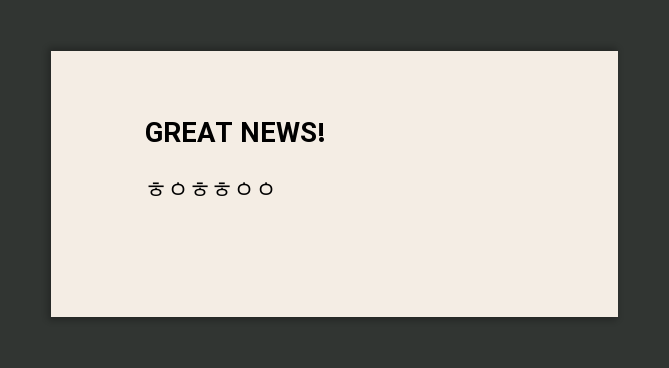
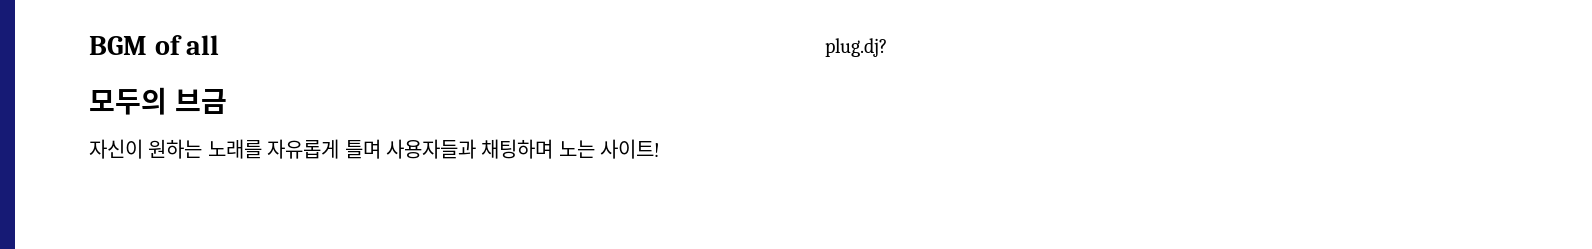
[145,122,327,142] [145,182,277,197] GREAT NEWS! // ㅎㅇㅎㅎㅇㅇ -> [89,35,220,55] [89,87,227,115] [89,139,661,159] [825,38,887,57] BGM of all // 모두의 브금 // 자신이 원하는 노래를 자유롭게 틀며 사용자들과 채팅하며 노는 사이트! // plug.dj?

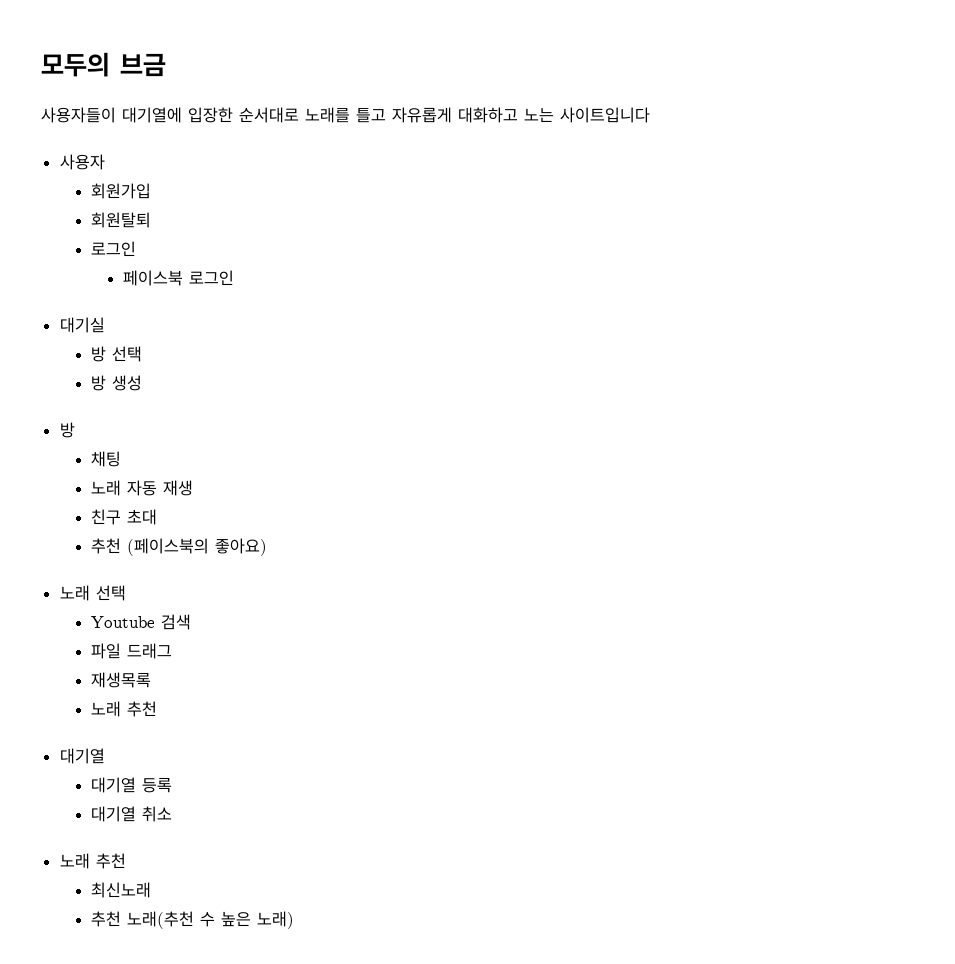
[89,35,220,55] BGM of all // -> (41, 64) none
[89,139,661,159] [825,38,887,57] 자신이 원하는 노래를 자유롭게 틀며 사용자들과 채팅하며 노는 사이트! // plug.dj? -> [41,107,650,123] [59,154,105,170] [91,183,152,199] [91,212,152,228] [91,241,137,257] [123,270,235,286] [59,317,105,333] [91,346,143,362] [91,375,143,391] [59,422,75,438] [91,451,122,467] [91,480,194,496] [91,509,158,525] [91,538,268,556] [59,585,126,601] [91,614,192,630] [91,643,173,659] [91,672,152,688] [91,701,158,717] [59,748,105,764] [91,777,173,793] [91,806,173,822] [59,853,126,869] [91,882,152,898] [91,911,295,929] 사용자들이 대기열에 입장한 순서대로 노래를 틀고 자유롭게 대화하고 노는 사이트입니다 // 사용자 // 회원가입 // 회원탈퇴 // 로그인 // 페이스북 로그인 // 대기실 // 방 선택 // 방 생성 // 방 // 채팅 // 노래 자동 재생 // 친구 초대 // 추천 (페이스북의 좋아요) // 노래 선택 // Youtube 검색 // 파일 드래그 // 재생목록 // 노래 추천 // 대기열 // 대기열 등록 // 대기열 취소 // 노래 추천 // 최신노래 // 추천 노래(추천 수 높은 노래)

